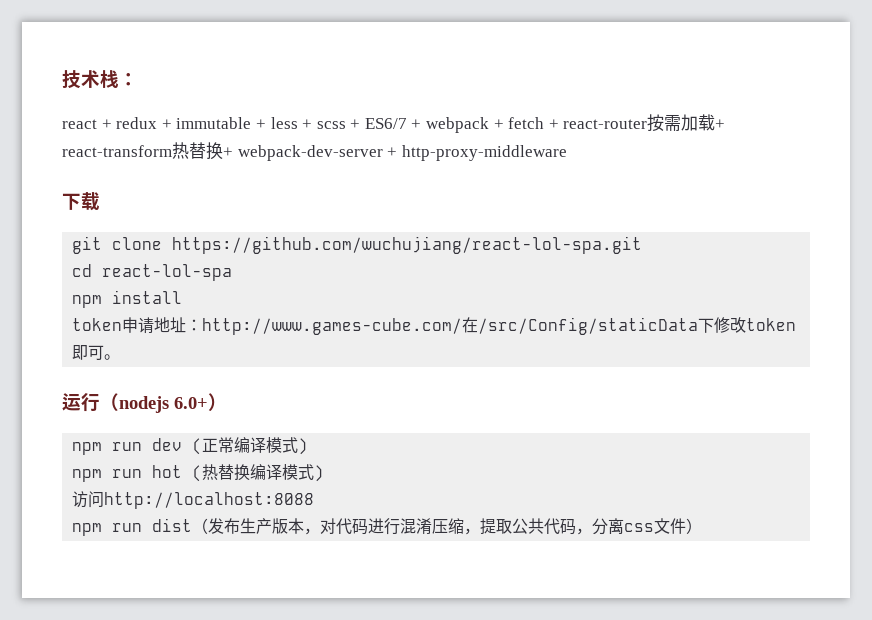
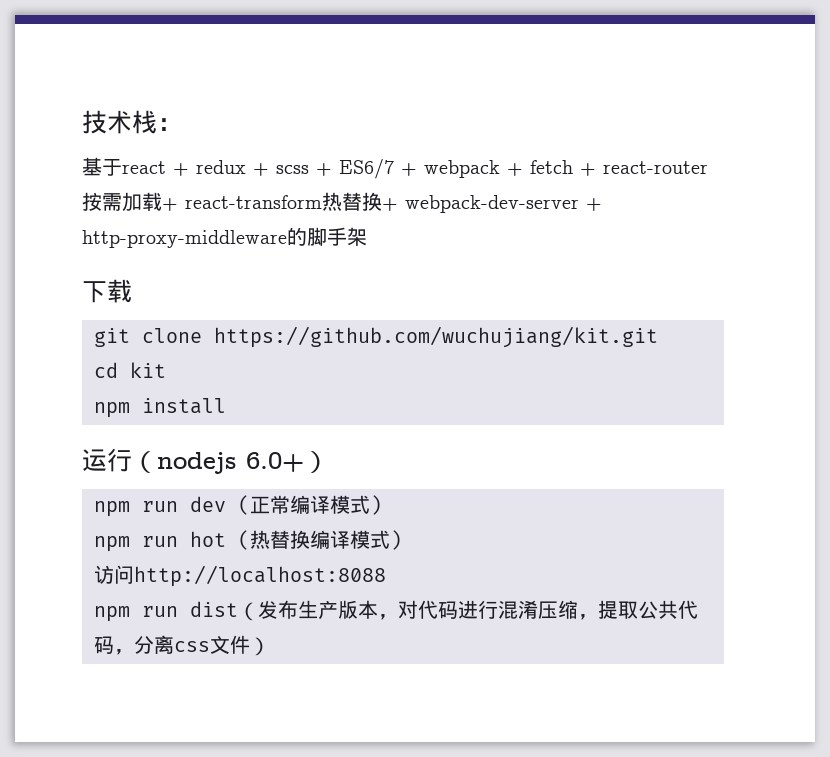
(138, 79) none -> [82,157,122,176] 基于
[176,117,313,129] immutable + less + -> (269, 169) none
(567, 153) none -> [287,227,367,246] 的脚手架
[172,236,643,254] https://github.com/wuchujiang/react-lol-spa.git -> [214,326,658,348] https://github.com/wuchujiang/kit.git
[102,264,233,281] react-lol-spa -> [130,362,166,378] kit
[72,317,797,335] [72,345,121,360] // token申请地址：http://www.games-cube.com/在/src/Config/staticData下修改token即可。 -> (226, 406) none

